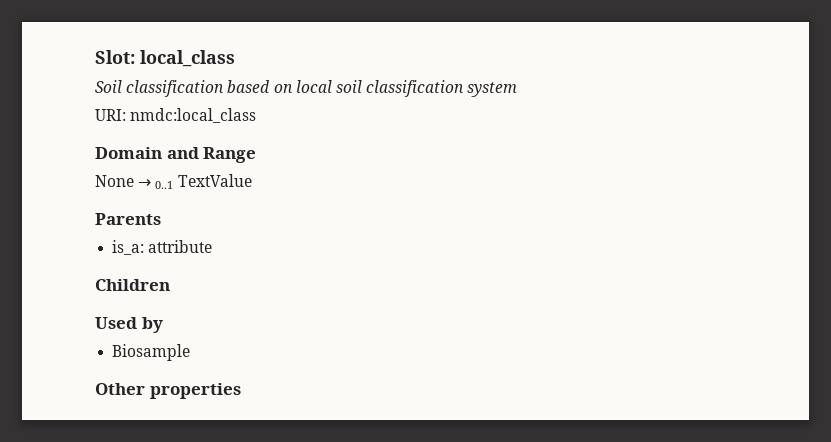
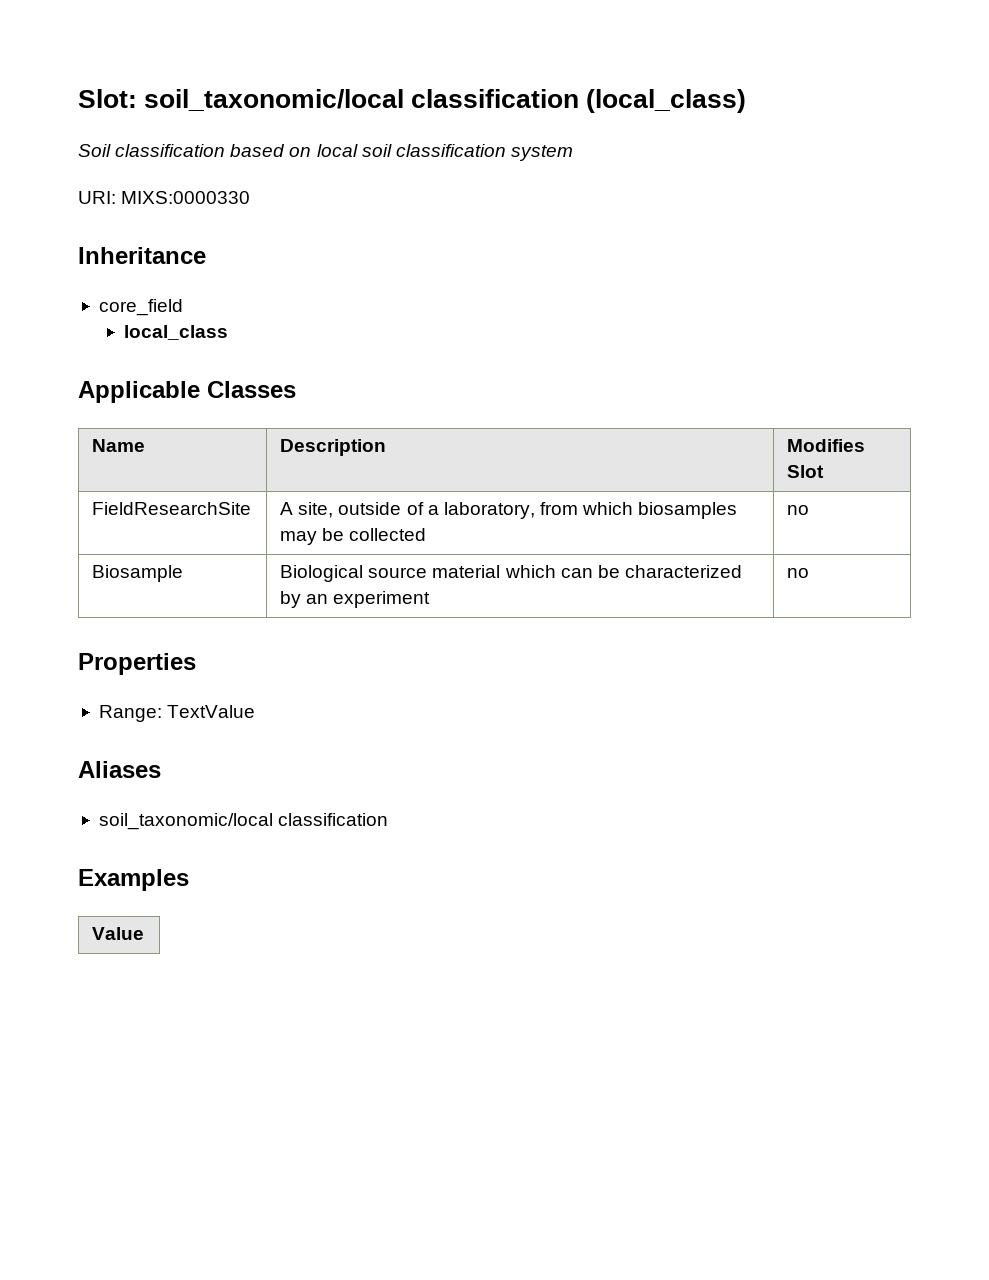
[140,50,235,67] local_class -> [144,89,747,113] soil_taxonomic/local classification (local_class)
[130,108,257,123] [95,147,257,163] [95,174,252,189] [95,213,161,225] [112,240,213,255] [95,279,170,291] [95,317,163,333] [112,344,191,361] [95,383,241,399] nmdc:local_class // Domain and Range // None → 0..1 TextValue // Parents // is_a: attribute // Children // Used by // Biosample // Other properties -> [121,191,251,204] [78,247,206,264] [98,299,183,316] [124,325,229,340] [78,381,296,403] [92,439,146,452] [280,439,387,456] [787,439,866,452] [787,465,825,478] [92,502,252,515] [280,502,738,519] [280,528,427,545] [787,505,810,515] [92,565,184,582] [280,565,742,582] [280,591,431,608] [787,568,810,578] [78,653,196,675] [98,705,256,722] [78,761,161,778] [98,813,389,830] [78,869,189,891] [92,927,145,940] MIXS:0000330 // Inheritance // core_field // local_class // Applicable Classes // Name | Description | Modifies Slot // FieldResearchSite | A site, outside of a laboratory, from which biosamples may be collected | no // Biosample | Biological source material which can be characterized by an experiment | no // Properties // Range: TextValue // Aliases // soil_taxonomic/local classification // Examples // Value

